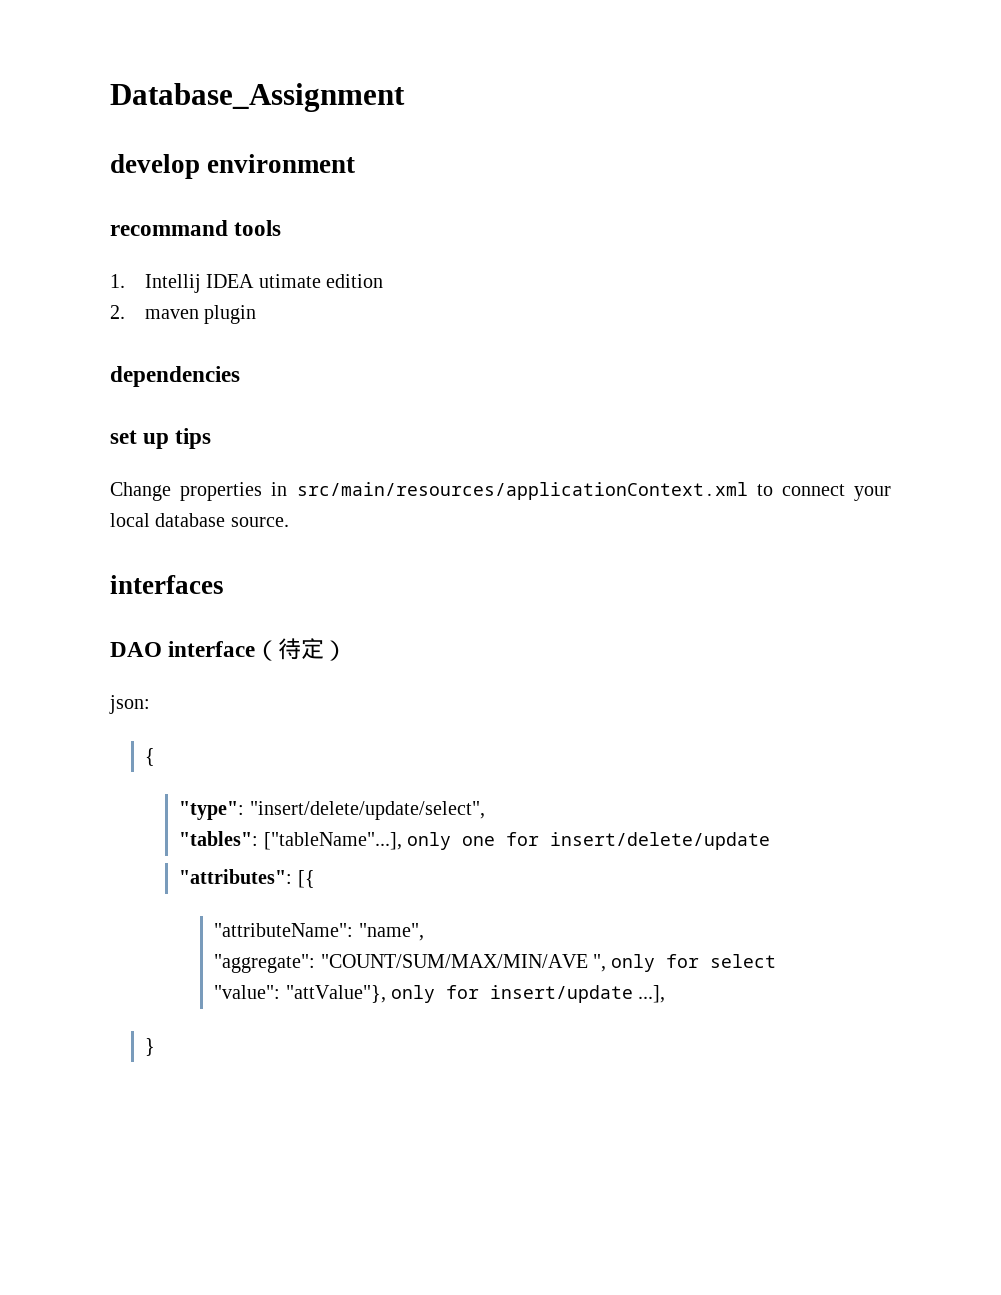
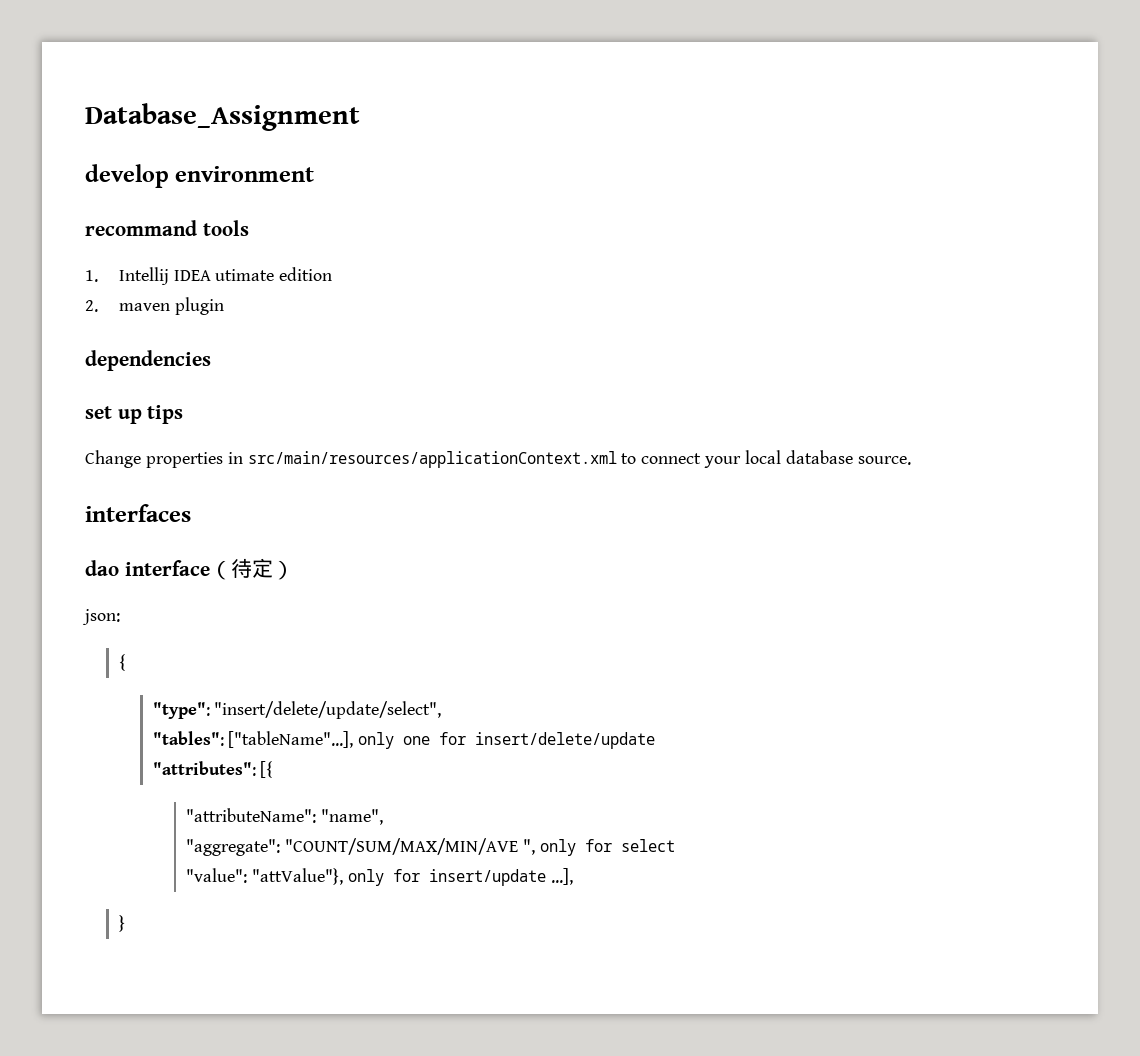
[110,642,162,657] DAO -> [85,560,119,576] dao

